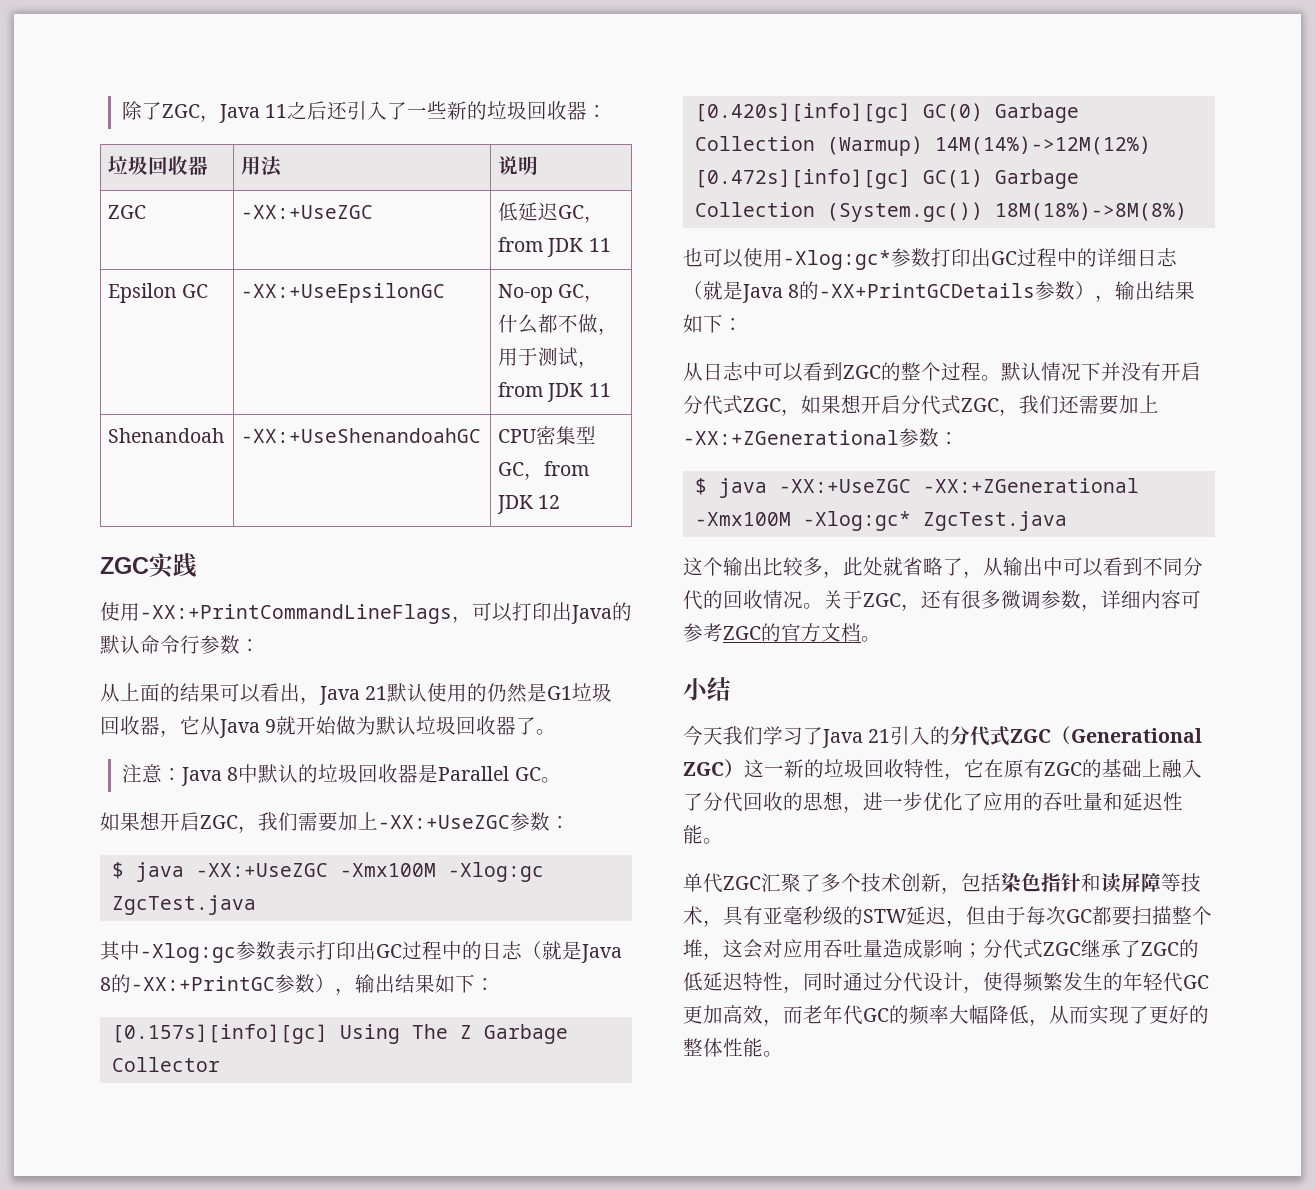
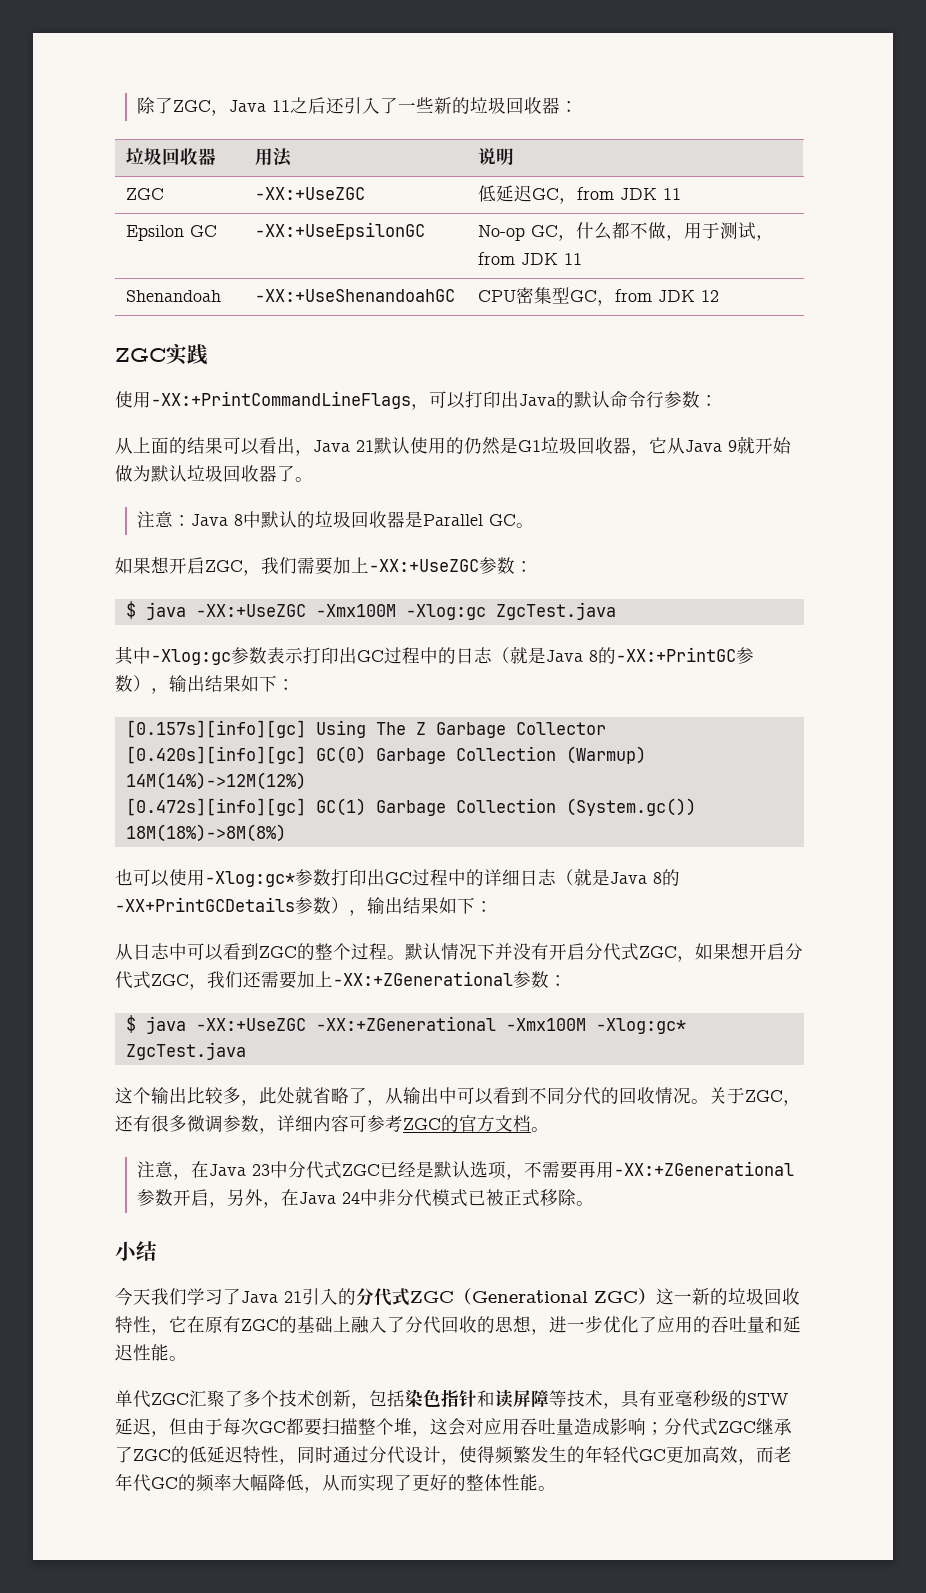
(881, 639) none -> [136,1161,794,1180] [136,1189,594,1208] // 注意，在Java 23中分代式ZGC已经是默认选项，不需要再用-XX:+ZGenerational参数开启，另外，在Java 24中非分代模式已被正式移除。

